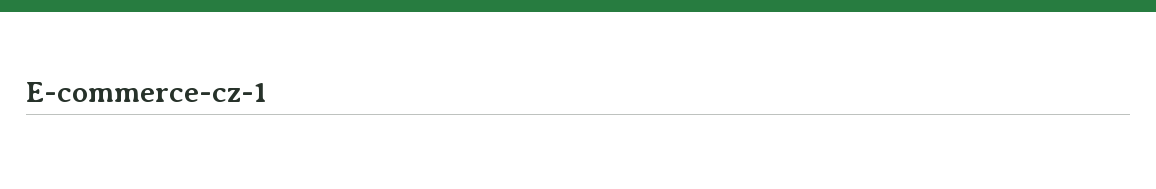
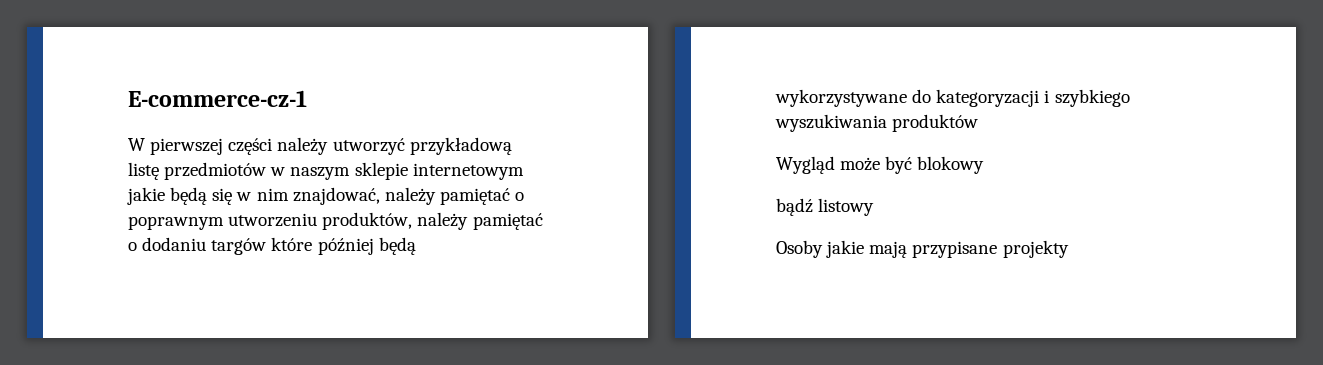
(267, 92) none -> [128,137,512,155] [128,162,524,180] [127,187,525,205] [128,212,543,230] [128,237,416,255] [775,89,1130,107] [775,114,979,132] [776,156,985,174] [776,198,875,216] [776,240,1069,258] // W pierwszej części należy utworzyć przykładową listę przedmiotów w naszym sklepie internetowym jakie będą się w nim znajdować, należy pamiętać o poprawnym utworzeniu produktów, należy pamiętać o dodaniu targów które później będą wykorzystywane do kategoryzacji i szybkiego wyszukiwania produktów // Wygląd może być blokowy // bądź listowy // Osoby jakie mają przypisane projekty

